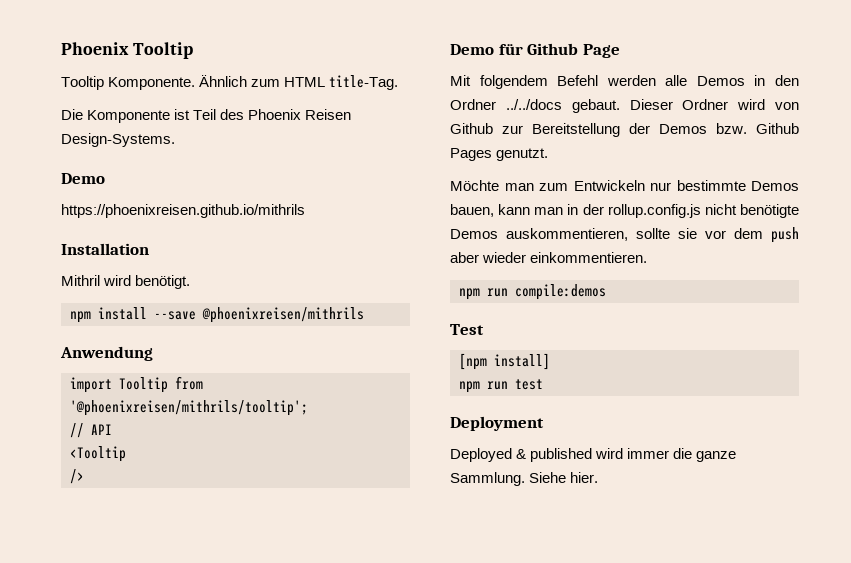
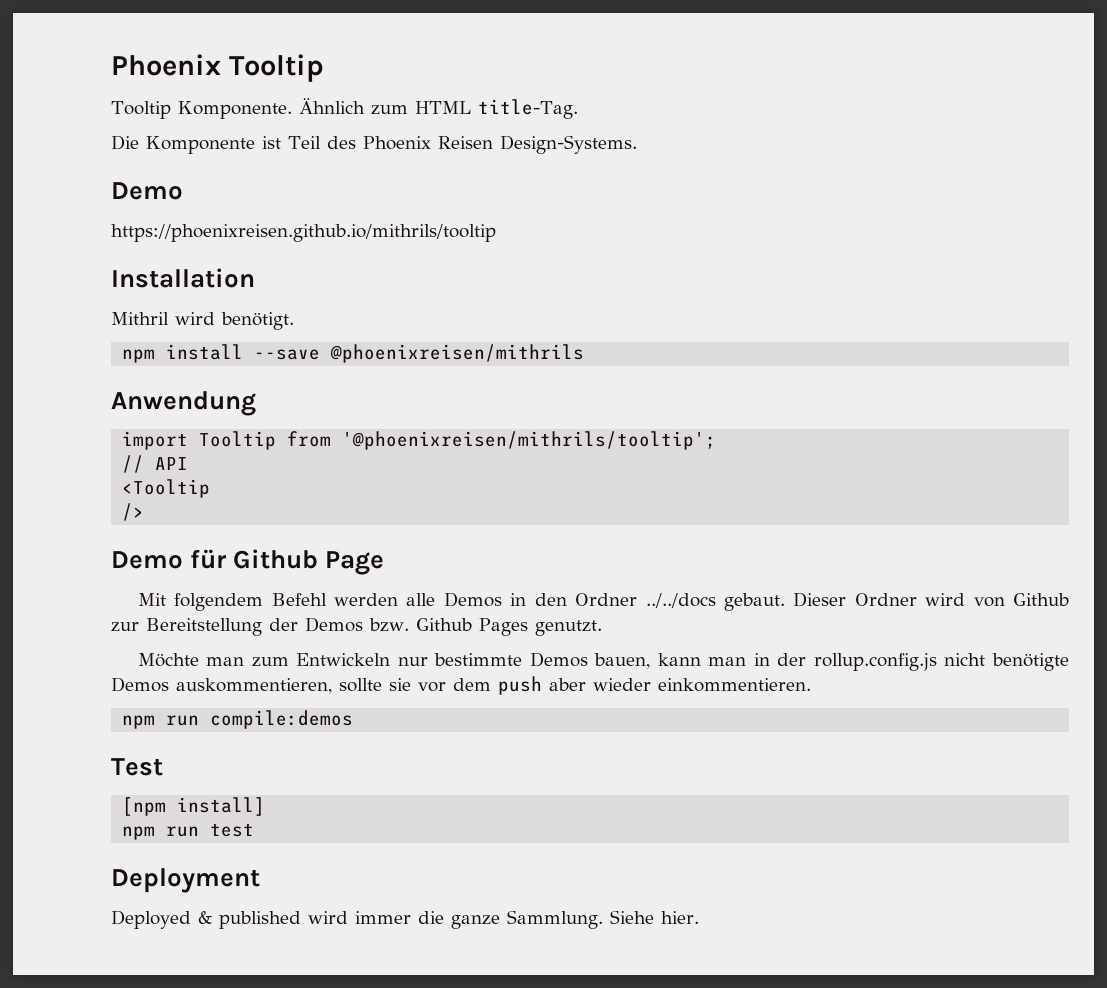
[61,204,305,218] https://phoenixreisen.github.io/mithrils -> [111,224,496,242] https://phoenixreisen.github.io/mithrils/tooltip

